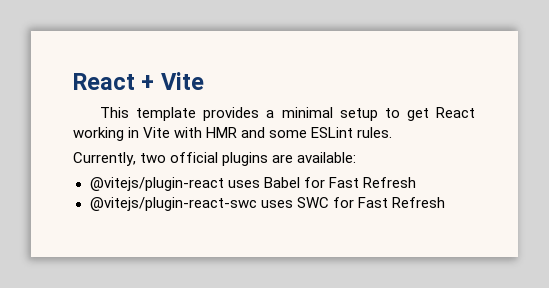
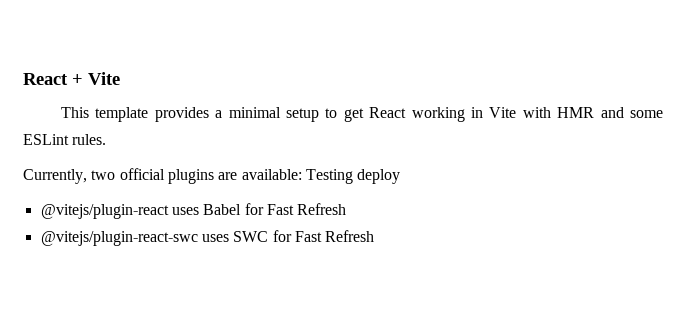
(357, 157) none -> [305,169,401,184] Testing deploy

